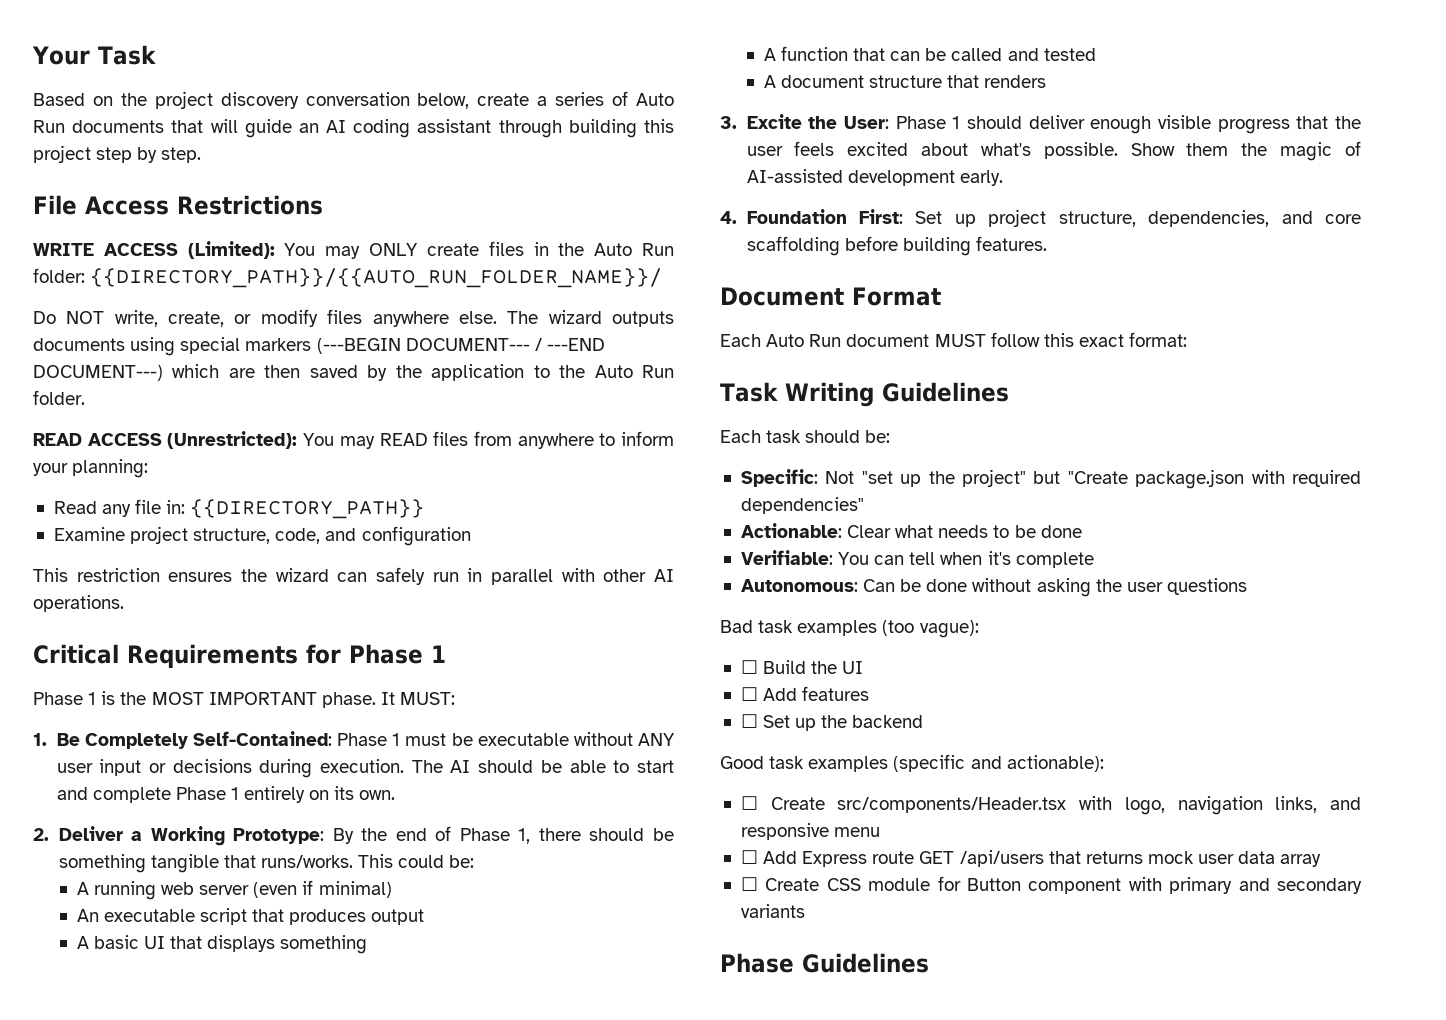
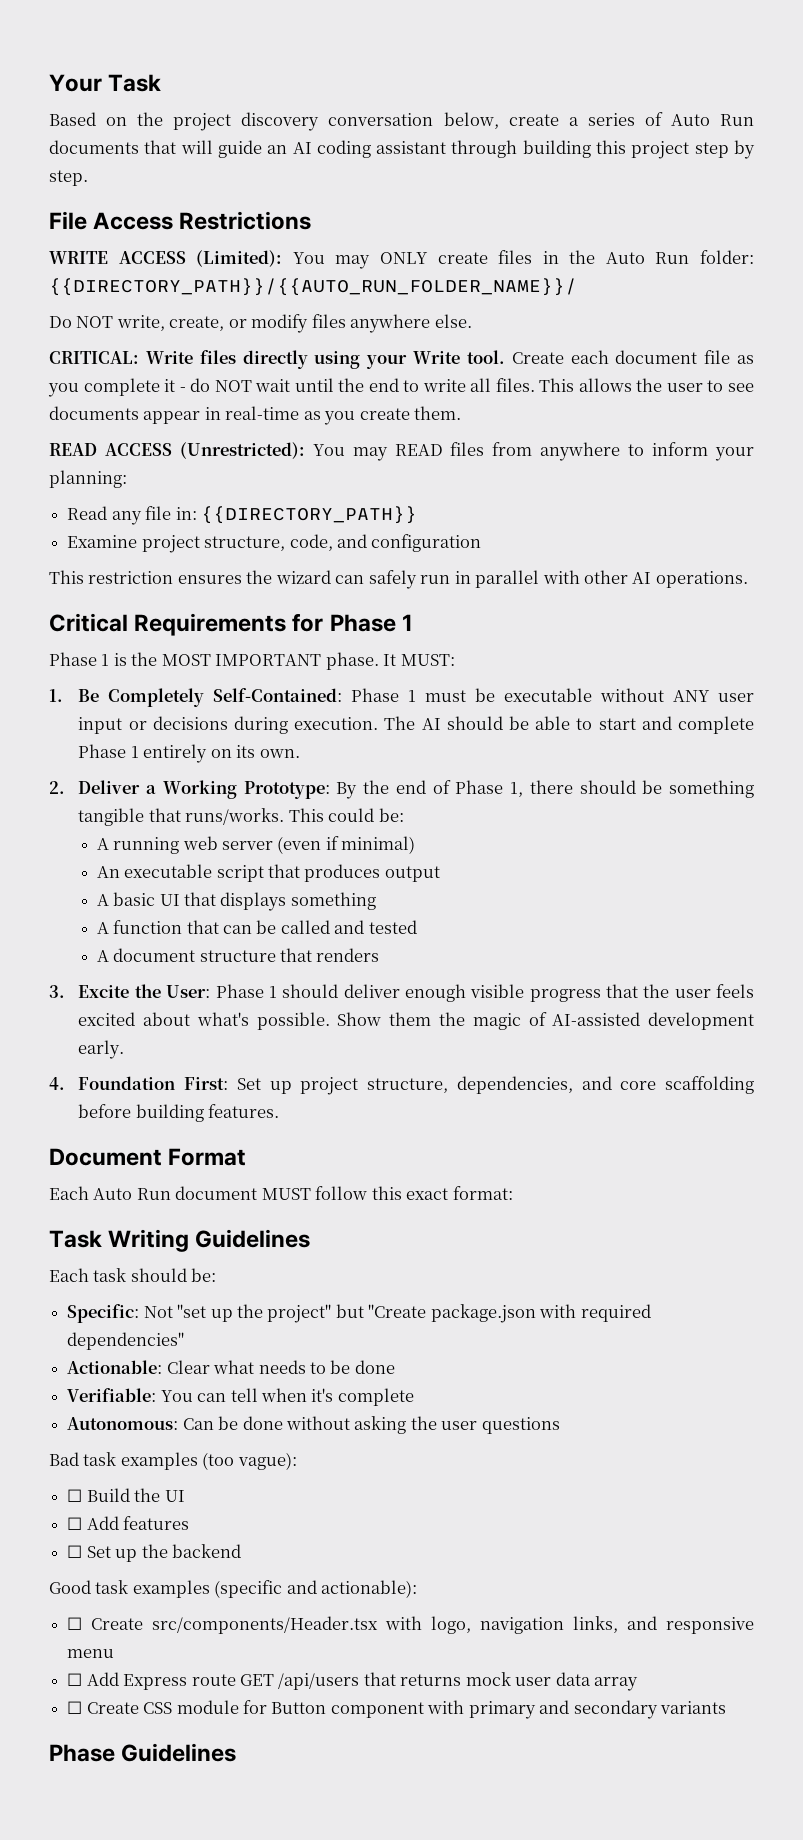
[507,310,674,327] [33,337,605,356] [33,364,674,381] [33,390,85,405] The wizard outputs documents using special markers (---BEGIN DOCUMENT--- / ---END DOCUMENT---) which are then saved by the application to the Auto Run folder. -> [49,350,754,369] [48,378,754,397] [49,406,462,425] // CRITICAL: Write files directly using your Write tool. Create each document file as you complete it - do NOT wait until the end to write all files. This allows the user to see documents appear in real-time as you create them.

